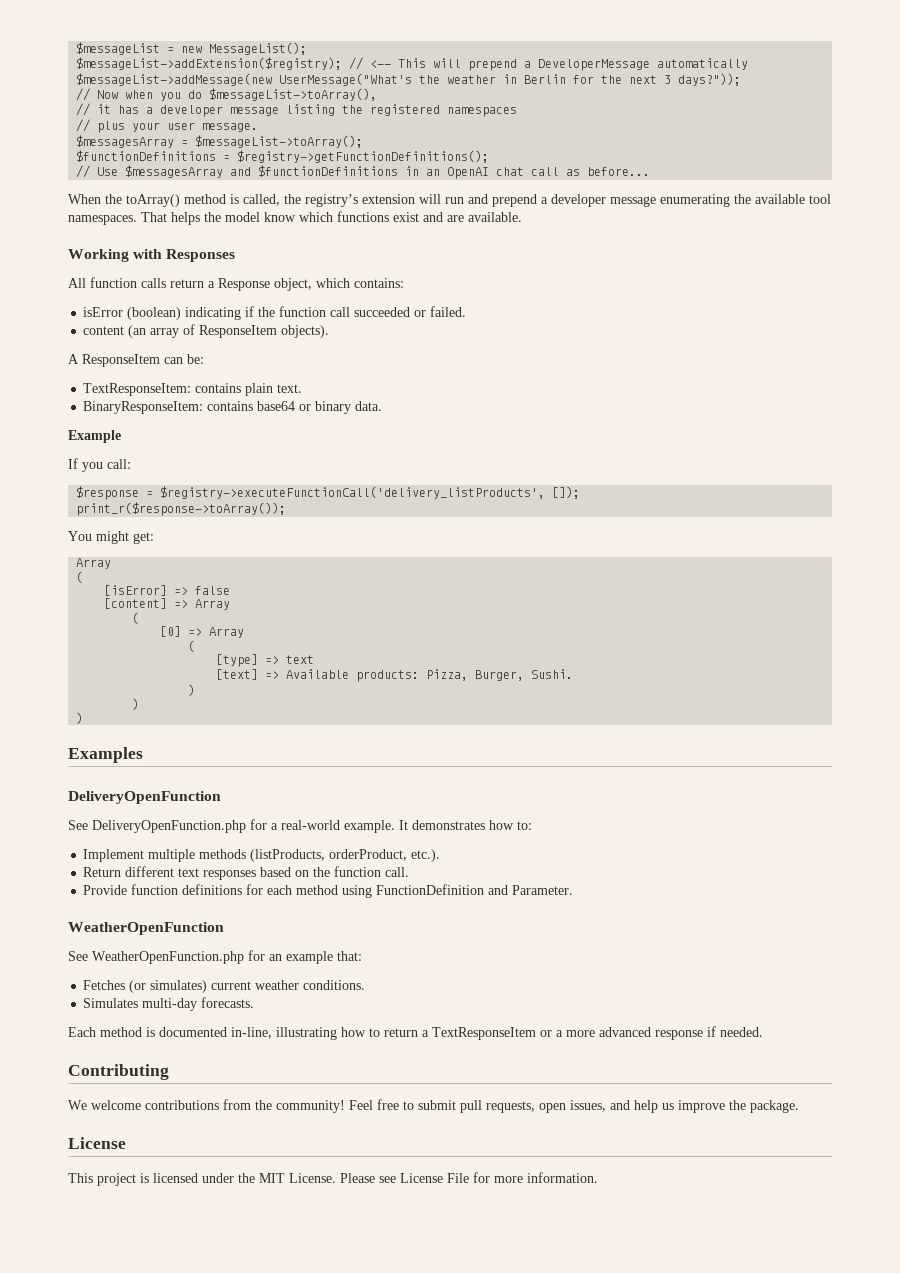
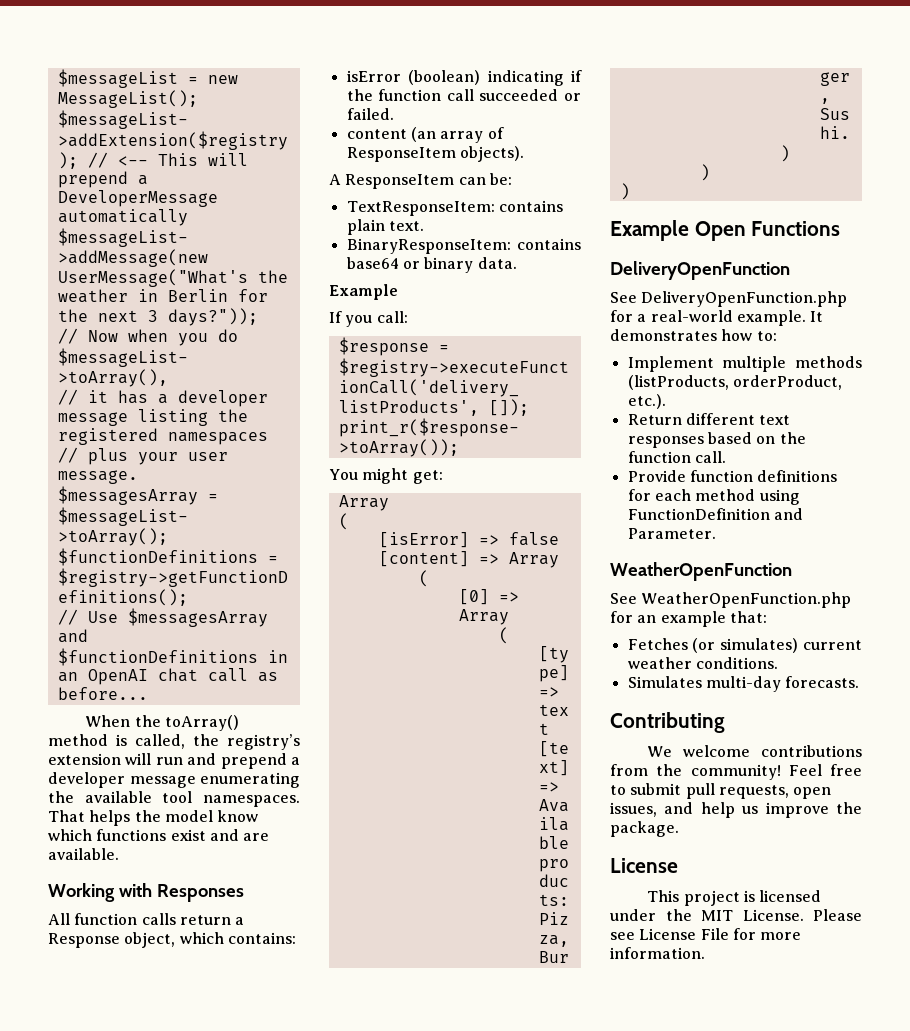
[68,747,143,763] Examples -> [610,220,841,241] Example Open Functions
[68,1026,763,1040] // Each method is documented in-line, illustrating how to return a TextResponseItem or a more advanced response if needed. -> (860, 682) none

